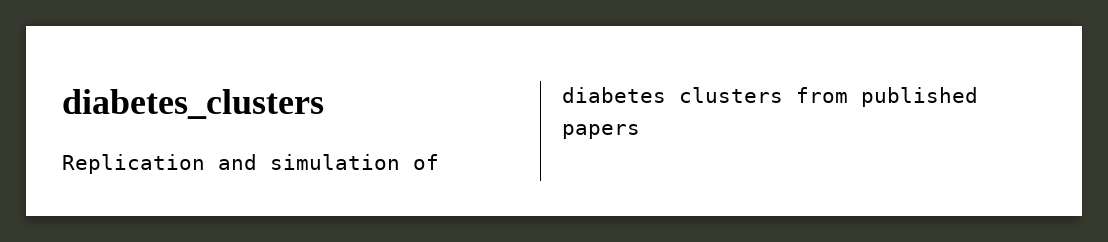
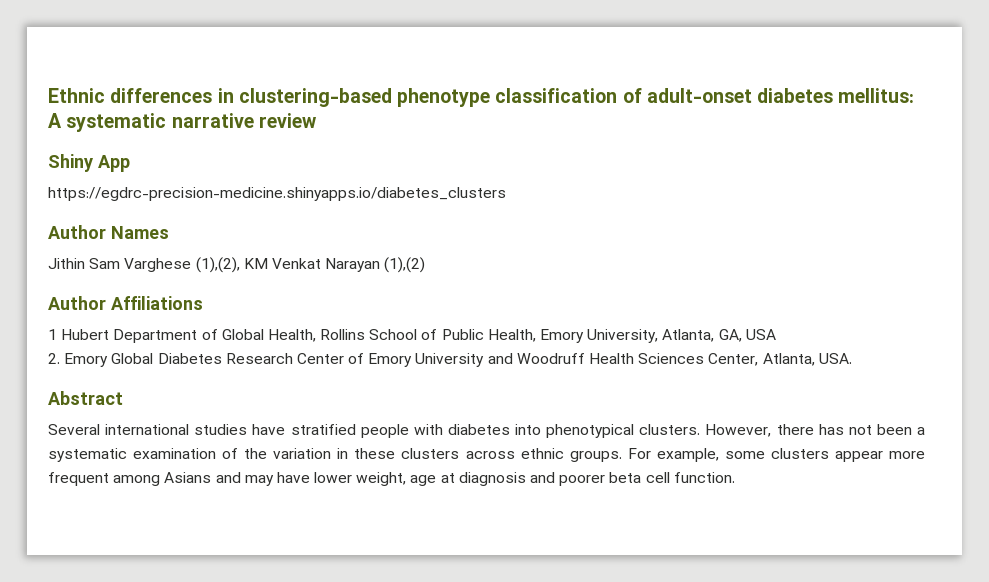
[62,89,324,119] [62,154,439,174] [562,87,978,107] [562,124,640,139] diabetes_clusters // Replication and simulation of diabetes clusters from published papers -> [48,88,915,107] [48,113,316,132] [48,154,130,172] [48,187,506,201] [48,225,169,239] [48,257,426,273] [48,296,203,310] [48,329,776,343] [48,353,852,367] [48,391,123,405] [48,424,925,438] [48,448,925,462] [48,472,735,486] Ethnic differences in clustering-based phenotype classification of adult-onset diabetes mellitus: A systematic narrative review // Shiny App // https://egdrc-precision-medicine.shinyapps.io/diabetes_clusters // Author Names // Jithin Sam Varghese (1),(2), KM Venkat Narayan (1),(2) // Author Affiliations // 1 Hubert Department of Global Health, Rollins School of Public Health, Emory University, Atlanta, GA, USA // 2. Emory Global Diabetes Research Center of Emory University and Woodruff Health Sciences Center, Atlanta, USA. // Abstract // Several international studies have stratified people with diabetes into phenotypical clusters. However, there has not been a systematic examination of the variation in these clusters across ethnic groups. For example, some clusters appear more frequent among Asians and may have lower weight, age at diagnosis and poorer beta cell function.

